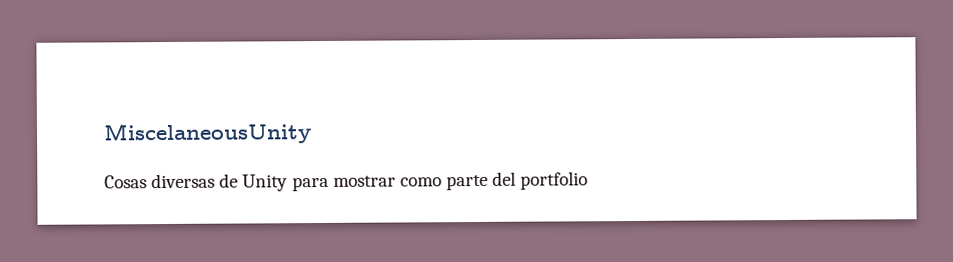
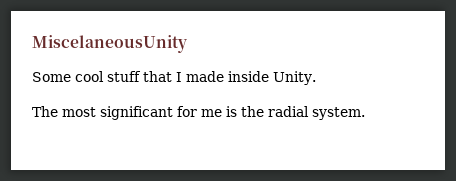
[104,171,589,192] Cosas diversas de Unity para mostrar como parte del portfolio -> [32,71,316,85] [32,106,365,120] Some cool stuff that I made inside Unity. // The most significant for me is the radial system.

